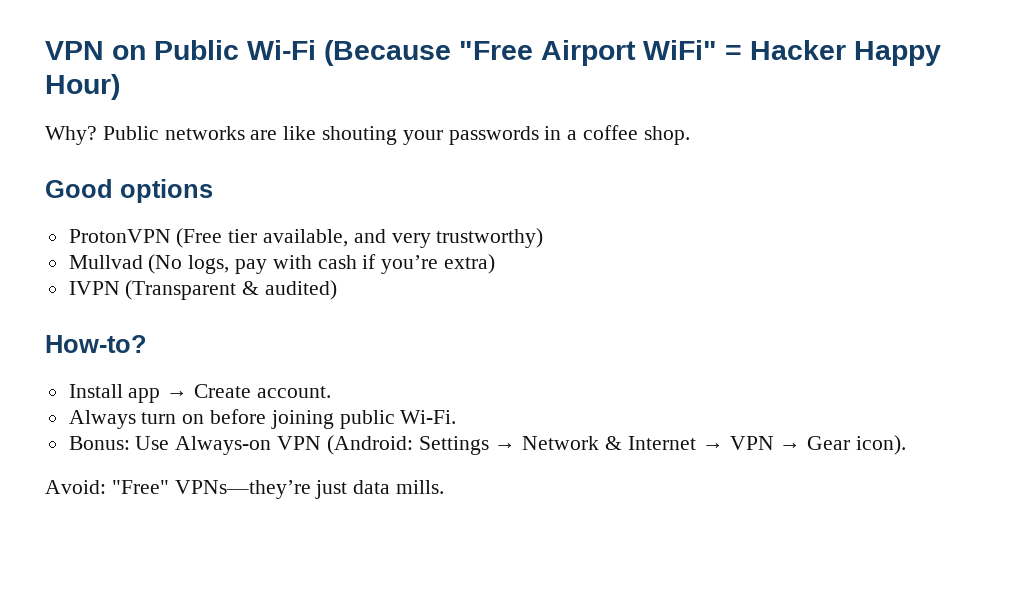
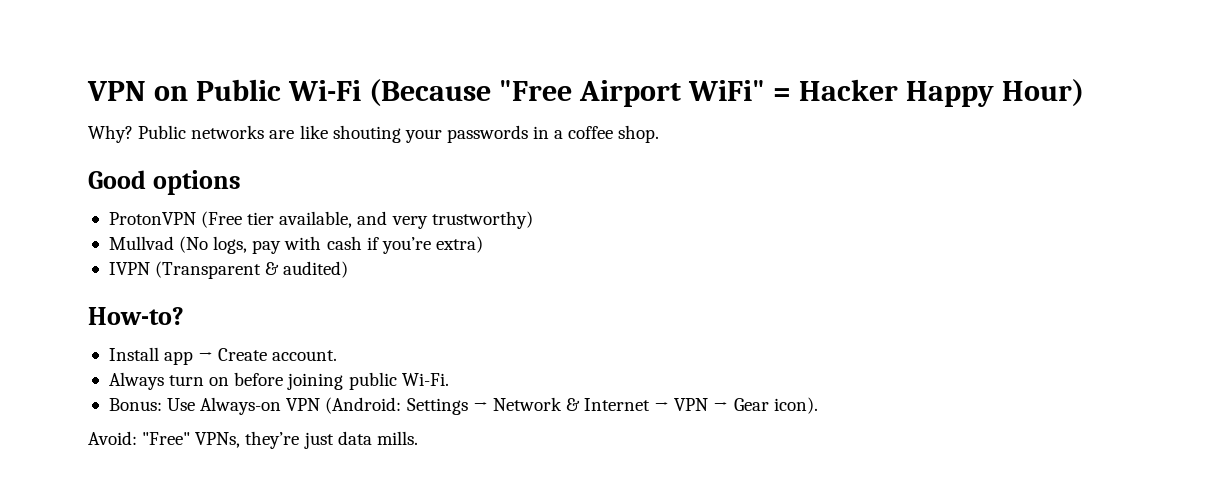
[174,480,311,499] VPNs—they’re -> [195,431,300,449] VPNs, they’re

